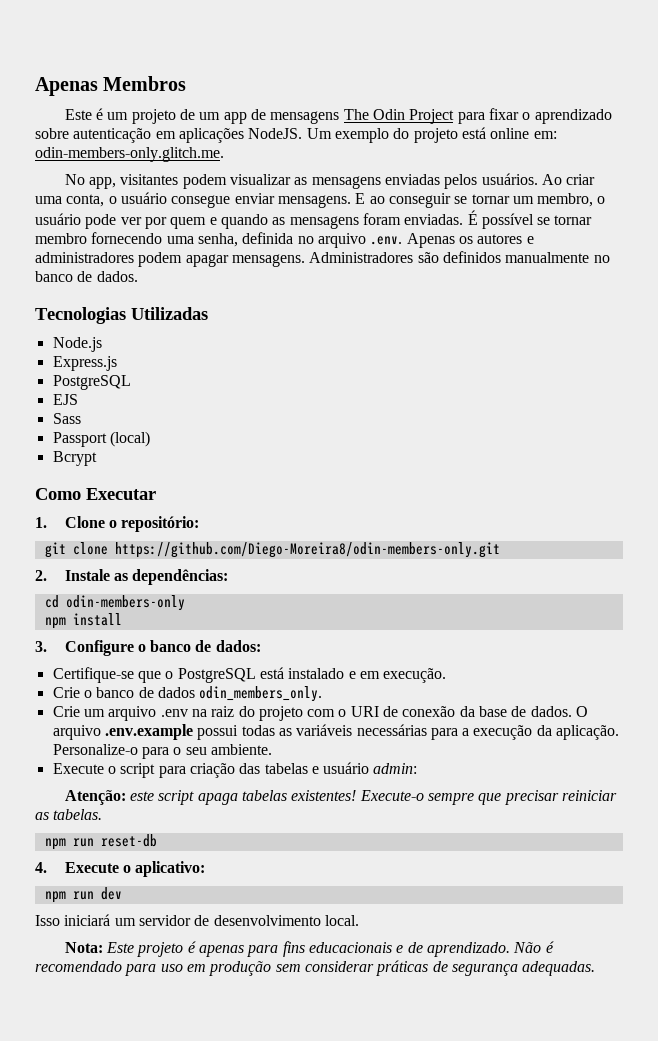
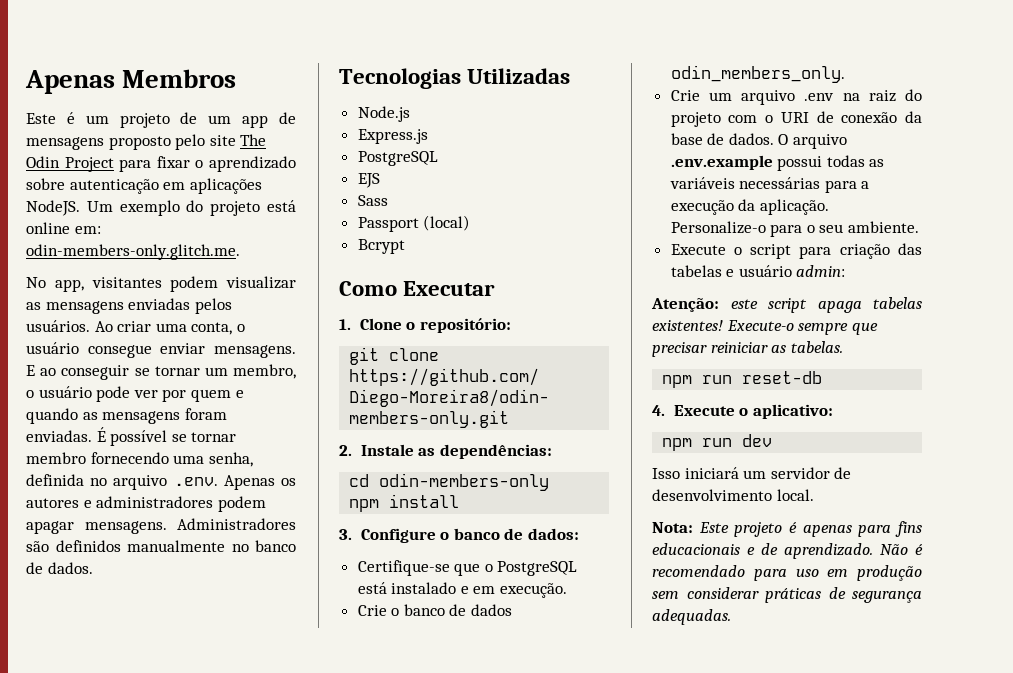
(340, 117) none -> [108,134,236,150] proposto pelo site

